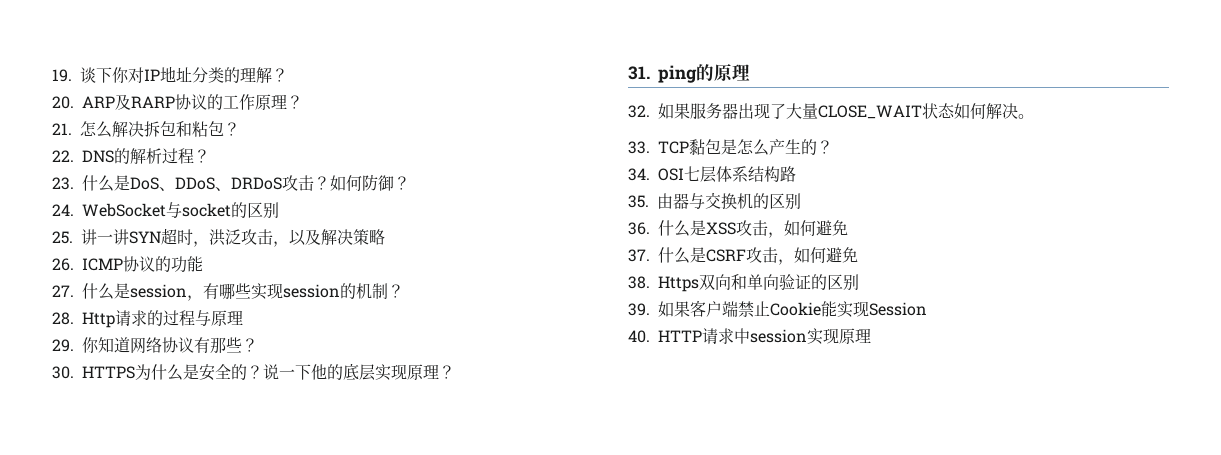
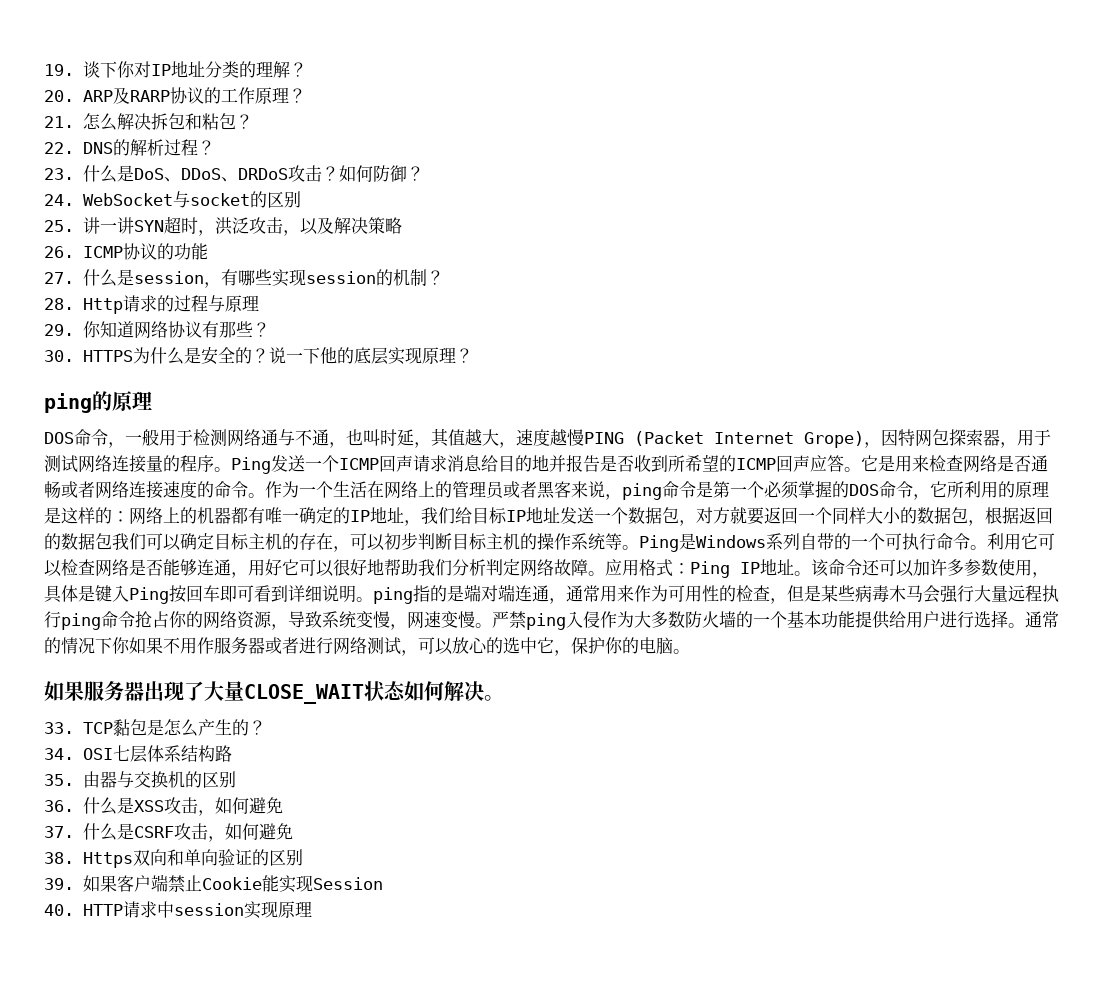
[628,66,650,80] 31. -> (473, 355) none
[628,105,650,118] 32. -> [44,428,1051,448] [44,454,1048,474] [44,481,1049,500] [44,506,1053,526] [44,532,1055,552] [44,559,1049,578] [44,584,1059,604] [44,610,1059,630] [44,637,690,656] DOS命令，一般用于检测网络通与不通，也叫时延，其值越大，速度越慢PING (Packet Internet Grope)，因特网包探索器，用于测试网络连接量的程序。Ping发送一个ICMP回声请求消息给目的地并报告是否收到所希望的ICMP回声应答。它是用来检查网络是否通畅或者网络连接速度的命令。作为一个生活在网络上的管理员或者黑客来说，ping命令是第一个必须掌握的DOS命令，它所利用的原理是这样的：网络上的机器都有唯一确定的IP地址，我们给目标IP地址发送一个数据包，对方就要返回一个同样大小的数据包，根据返回的数据包我们可以确定目标主机的存在，可以初步判断目标主机的操作系统等。Ping是Windows系列自带的一个可执行命令。利用它可以检查网络是否能够连通，用好它可以很好地帮助我们分析判定网络故障。应用格式：Ping IP地址。该命令还可以加许多参数使用，具体是键入Ping按回车即可看到详细说明。ping指的是端对端连通，通常用来作为可用性的检查，但是某些病毒木马会强行大量远程执行ping命令抢占你的网络资源，导致系统变慢，网速变慢。严禁ping入侵作为大多数防火墙的一个基本功能提供给用户进行选择。通常的情况下你如果不用作服务器或者进行网络测试，可以放心的选中它，保护你的电脑。 //

